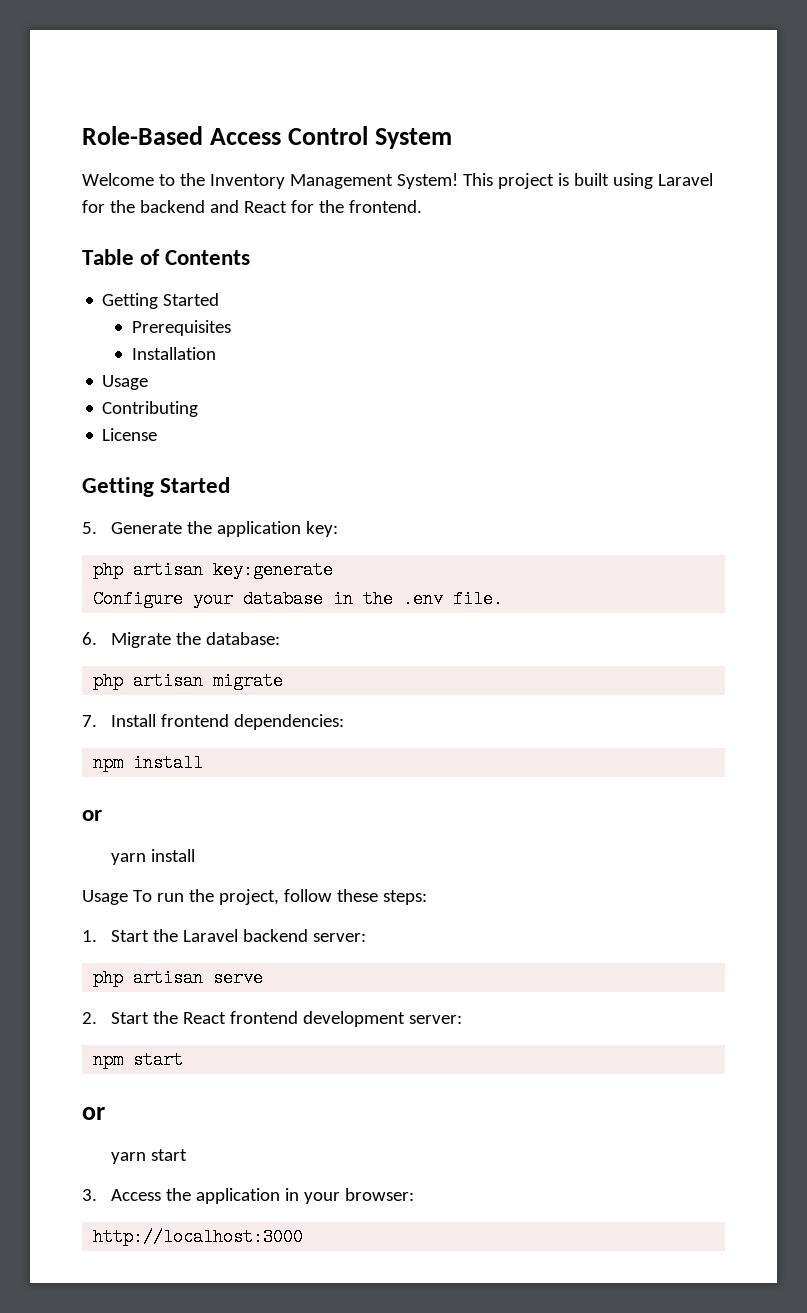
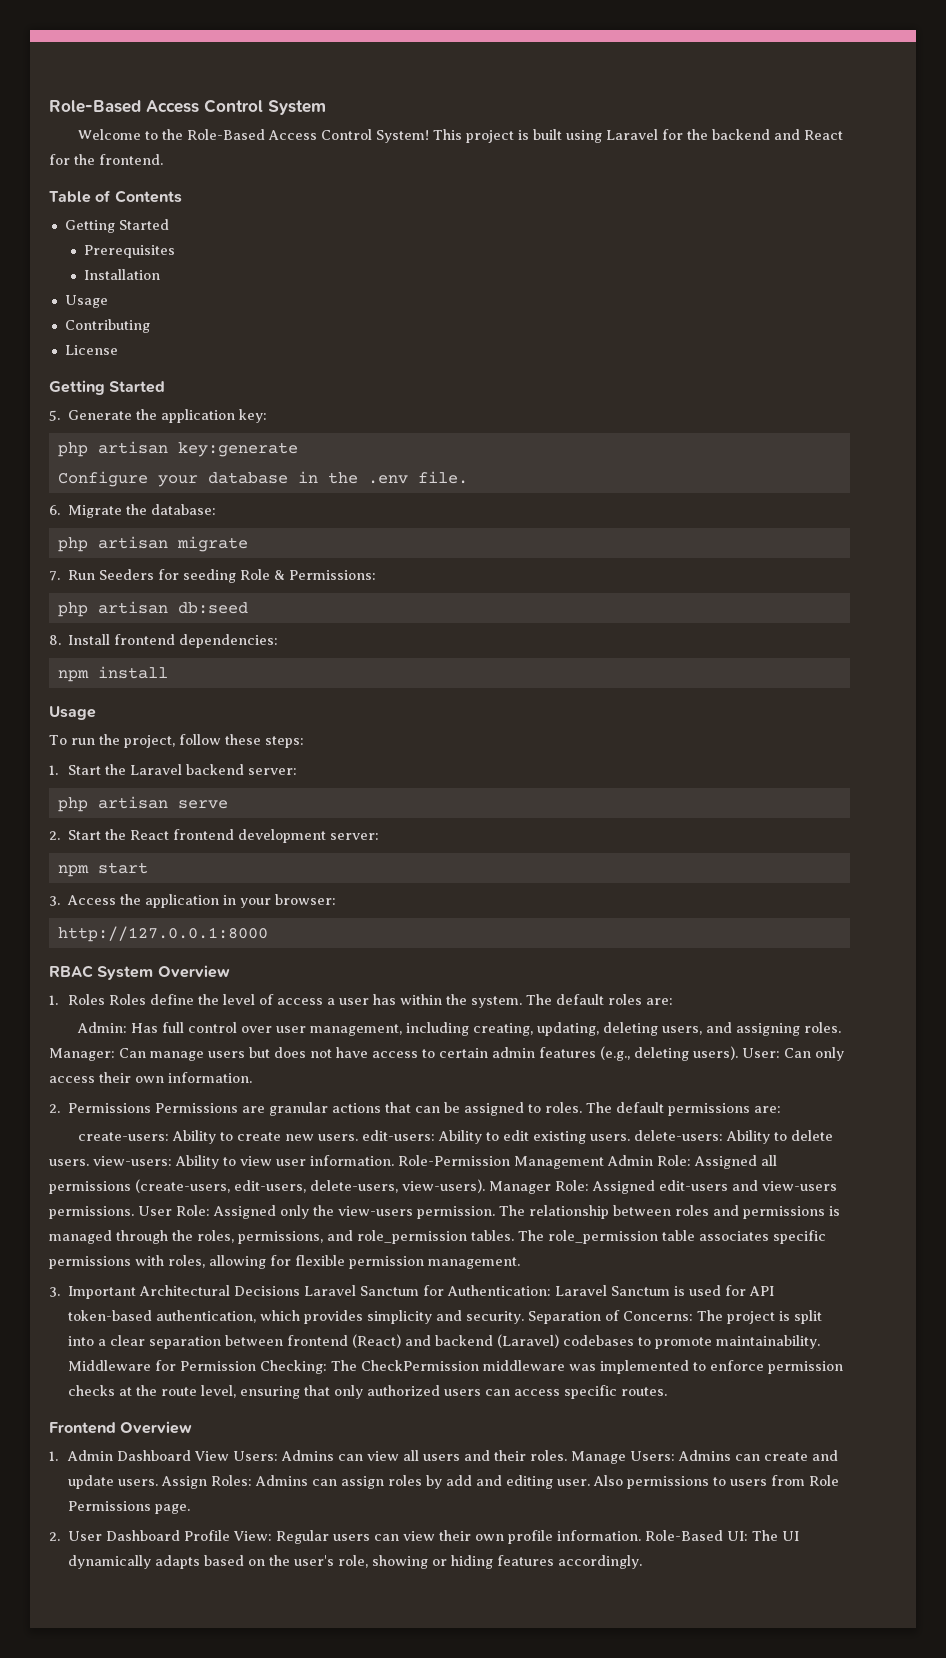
[209,174,393,189] Inventory Management -> [186,129,372,140] Role-Based Access Control
(97, 721) none -> [68,569,377,583] [57,601,248,617] [49,635,61,645] Run Seeders for seeding Role & Permissions: // php artisan db:seed // 8.
[82,810,102,821] [111,849,196,865] [82,890,128,905] or // yarn install // Usage -> [49,706,96,720] Usage //
[82,1107,105,1120] [111,1149,188,1164] // or // yarn start -> (148, 868) none
[93,1228,304,1246] http://localhost:3000 -> [57,926,268,942] [49,965,230,980] [49,994,674,1008] [76,1022,841,1036] [49,1046,844,1061] [49,1072,252,1083] [49,1102,782,1116] [77,1130,833,1144] [49,1155,777,1169] [49,1179,837,1194] [49,1205,840,1219] [49,1230,826,1244] [49,1255,520,1269] [49,1285,775,1299] [68,1310,823,1324] [68,1334,821,1349] [68,1360,844,1374] [68,1385,668,1399] [49,1421,193,1434] [49,1450,839,1464] [68,1475,840,1489] [68,1501,191,1514] [49,1530,800,1544] [68,1555,643,1569] http://127.0.0.1:8000 // RBAC System Overview // 1. Roles Roles define the level of access a user has within the system. The default roles are: // Admin: Has full control over user management, including creating, updating, deleting users, and assigning roles. Manager: Can manage users but does not have access to certain admin features (e.g., deleting users). User: Can only access their own information. // 2. Permissions Permissions are granular actions that can be assigned to roles. The default permissions are: // create-users: Ability to create new users. edit-users: Ability to edit existing users. delete-users: Ability to delete users. view-users: Ability to view user information. Role-Permission Management Admin Role: Assigned all permissions (create-users, edit-users, delete-users, view-users). Manager Role: Assigned edit-users and view-users permissions. User Role: Assigned only the view-users permission. The relationship between roles and permissions is managed through the roles, permissions, and role_permission tables. The role_permission table associates specific permissions with roles, allowing for flexible permission management. // 3. Important Architectural Decisions Laravel Sanctum for Authentication: Laravel Sanctum is used for API token-based authentication, which provides simplicity and security. Separation of Concerns: The project is split into a clear separation between frontend (React) and backend (Laravel) codebases to promote maintainability. Middleware for Permission Checking: The CheckPermission middleware was implemented to enforce permission checks at the route level, ensuring that only authorized users can access specific routes. // Frontend Overview // 1. Admin Dashboard View Users: Admins can view all users and their roles. Manage Users: Admins can create and update users. Assign Roles: Admins can assign roles by add and editing user. Also permissions to users from Role Permissions page. // 2. User Dashboard Profile View: Regular users can view their own profile information. Role-Based UI: The UI dynamically adapts based on the user's role, showing or hiding features accordingly.

